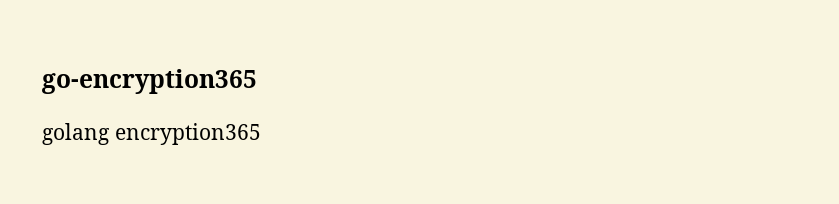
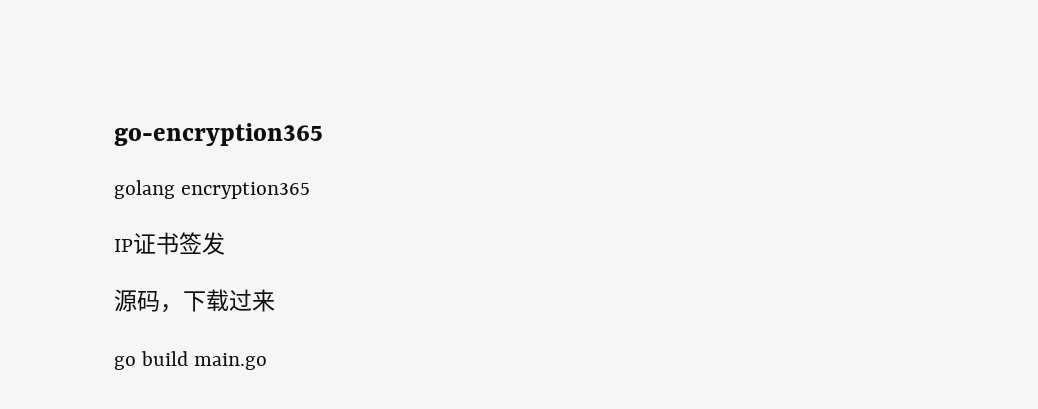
(261, 134) none -> [114,232,225,255] [114,289,275,313] [114,351,268,370] // IP证书签发 // 源码，下载过来 // go build main.go

